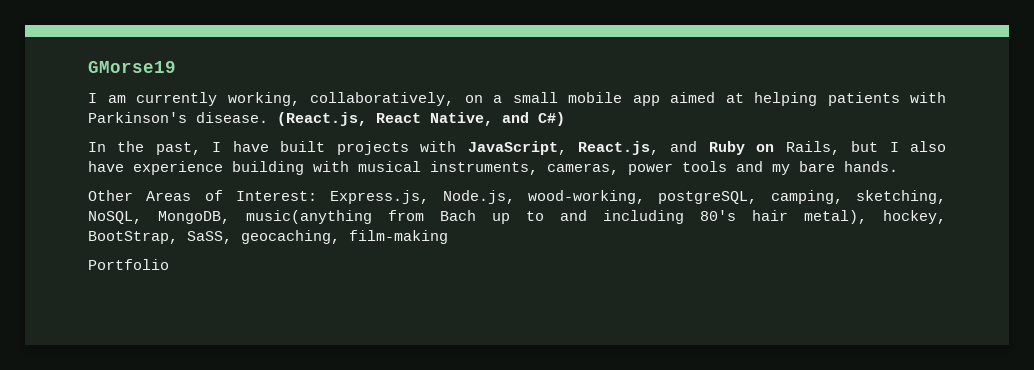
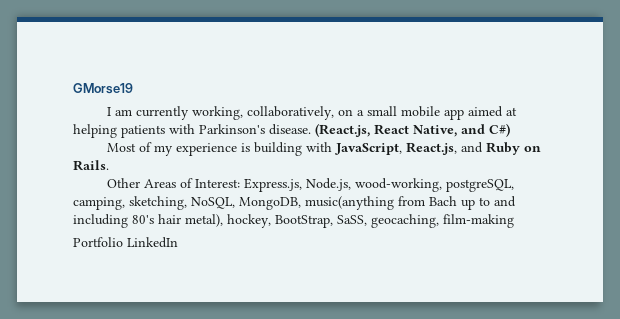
[88,141,409,155] In the past, I have built projects -> [107,142,303,156] Most of my experience is building
[785,141,946,155] [88,161,898,175] Rails, but I also have experience building with musical instruments, cameras, power tools and my bare hands. -> [73,160,109,171] Rails.
(169, 264) none -> [127,237,178,248] LinkedIn

